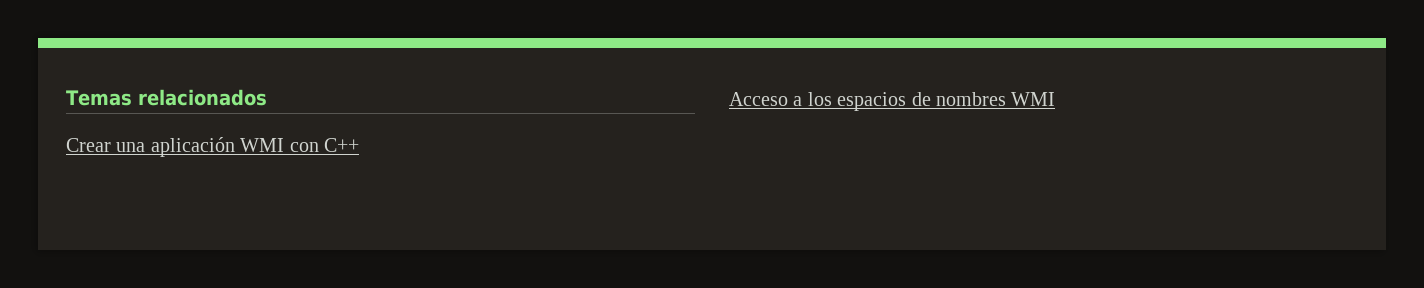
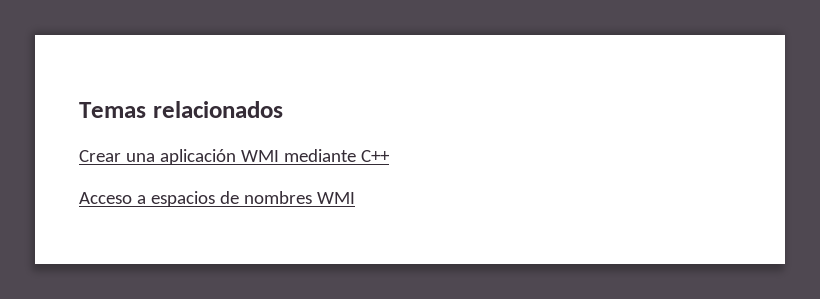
[289,142,319,152] con -> [283,149,356,162] mediante
[807,92,832,106] los -> (146, 199) none

